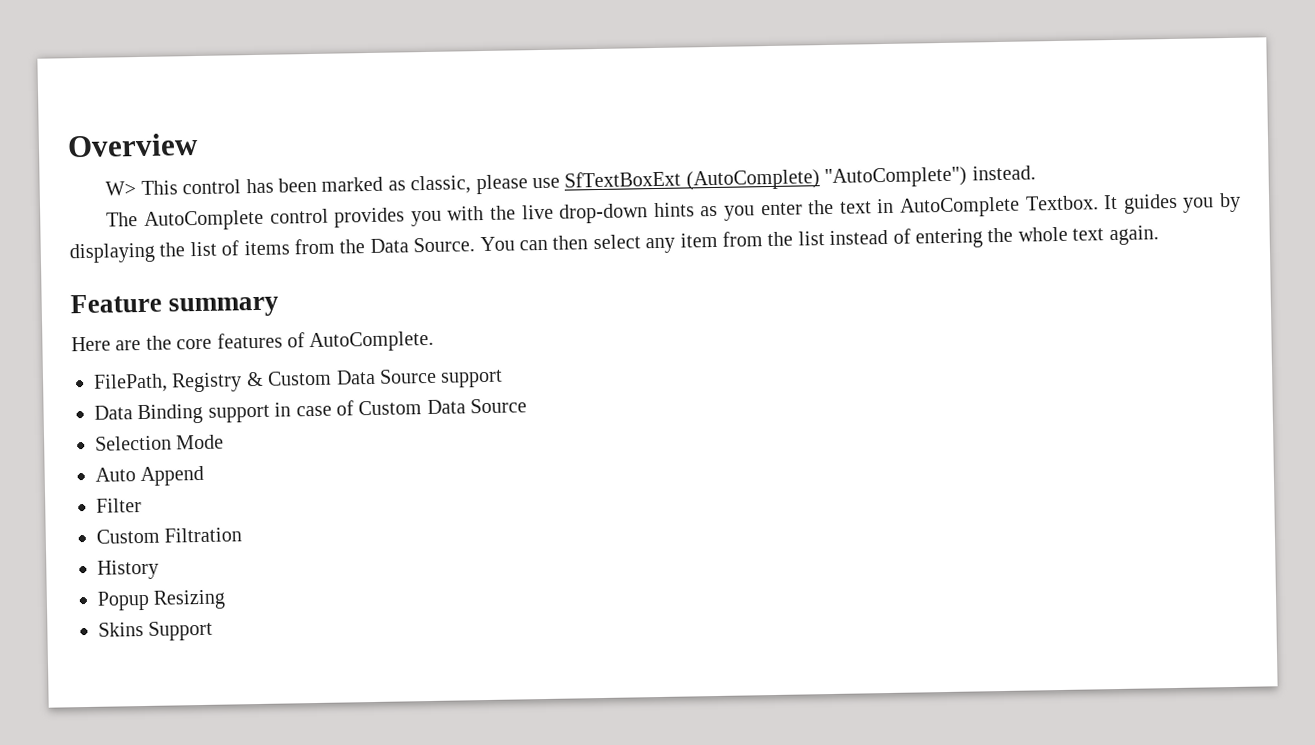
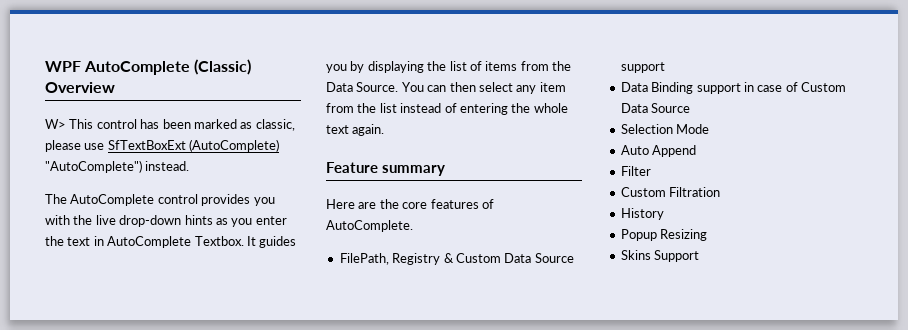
(67, 145) none -> [45,59,252,75] WPF AutoComplete (Classic)

